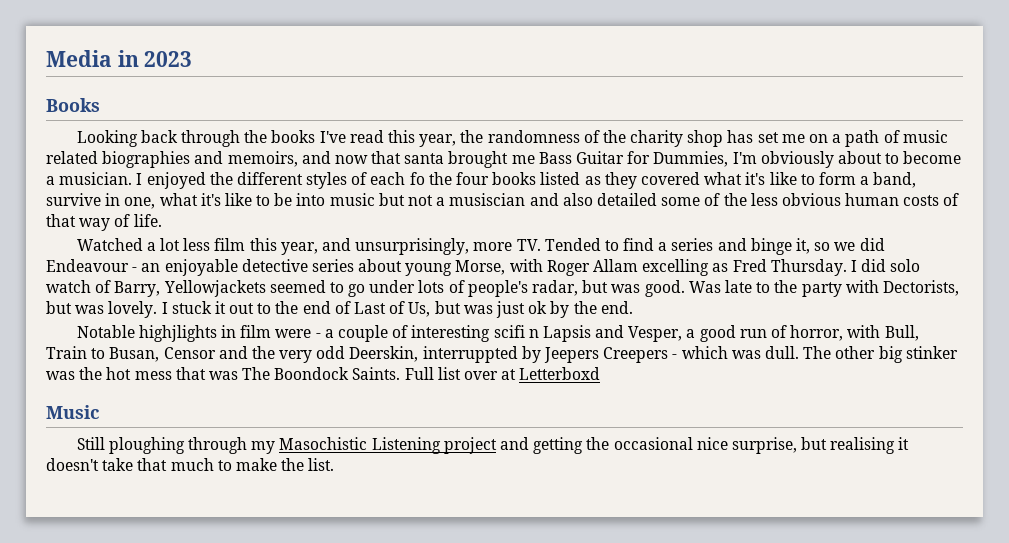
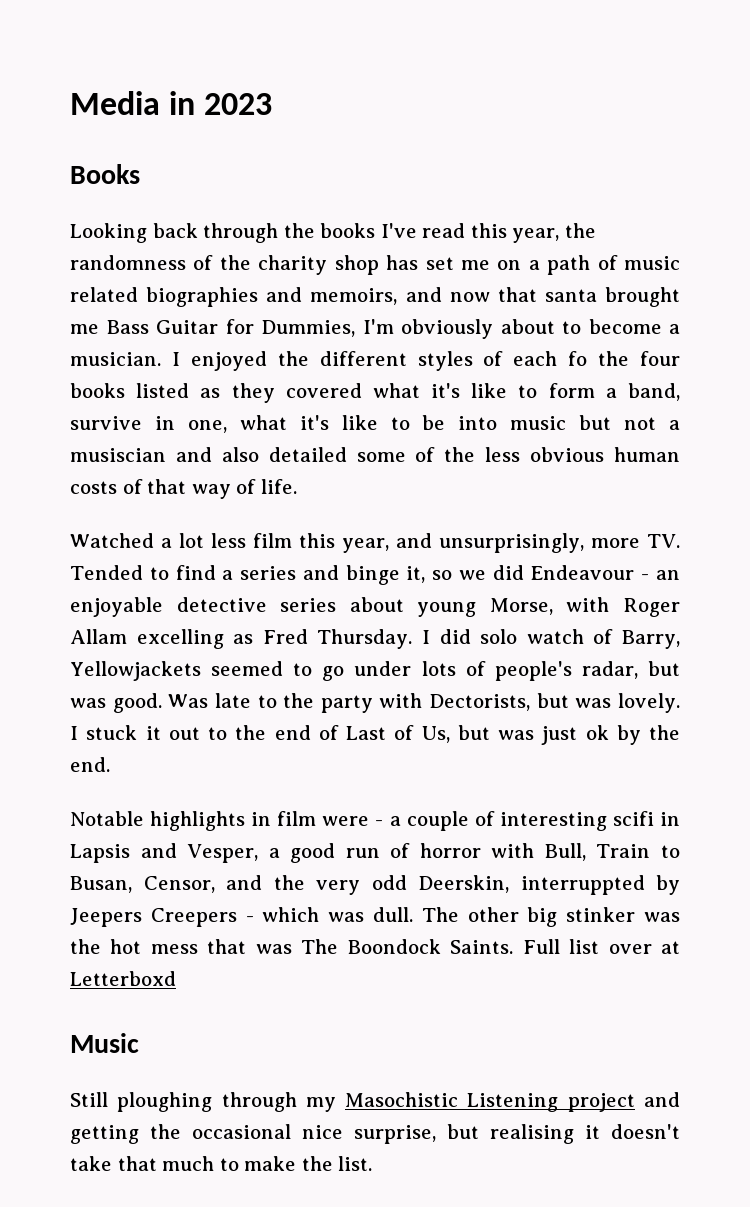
[138,325,217,342] highjlights -> [150,811,246,831] highlights
[528,329,539,338] n -> [660,812,680,826] in
[790,325,844,341] horror, -> [419,843,481,858] horror
[163,347,216,359] Censor -> [143,876,215,893] Censor,

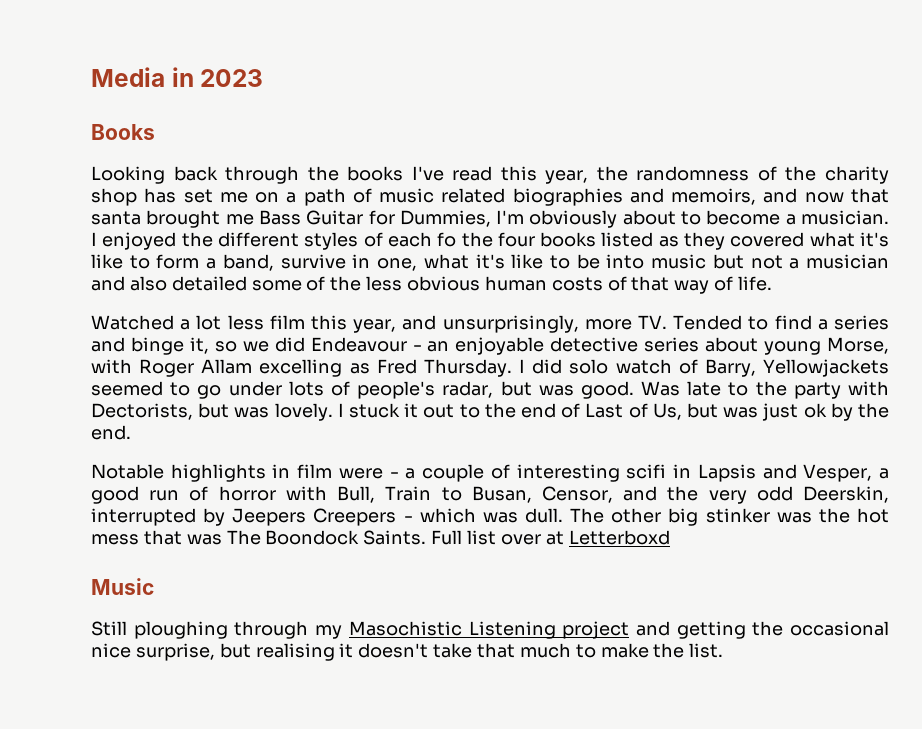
[70,448,166,462] musiscian -> [805,254,889,269] musician
[520,875,645,895] interruppted -> [91,508,196,526] interrupted

